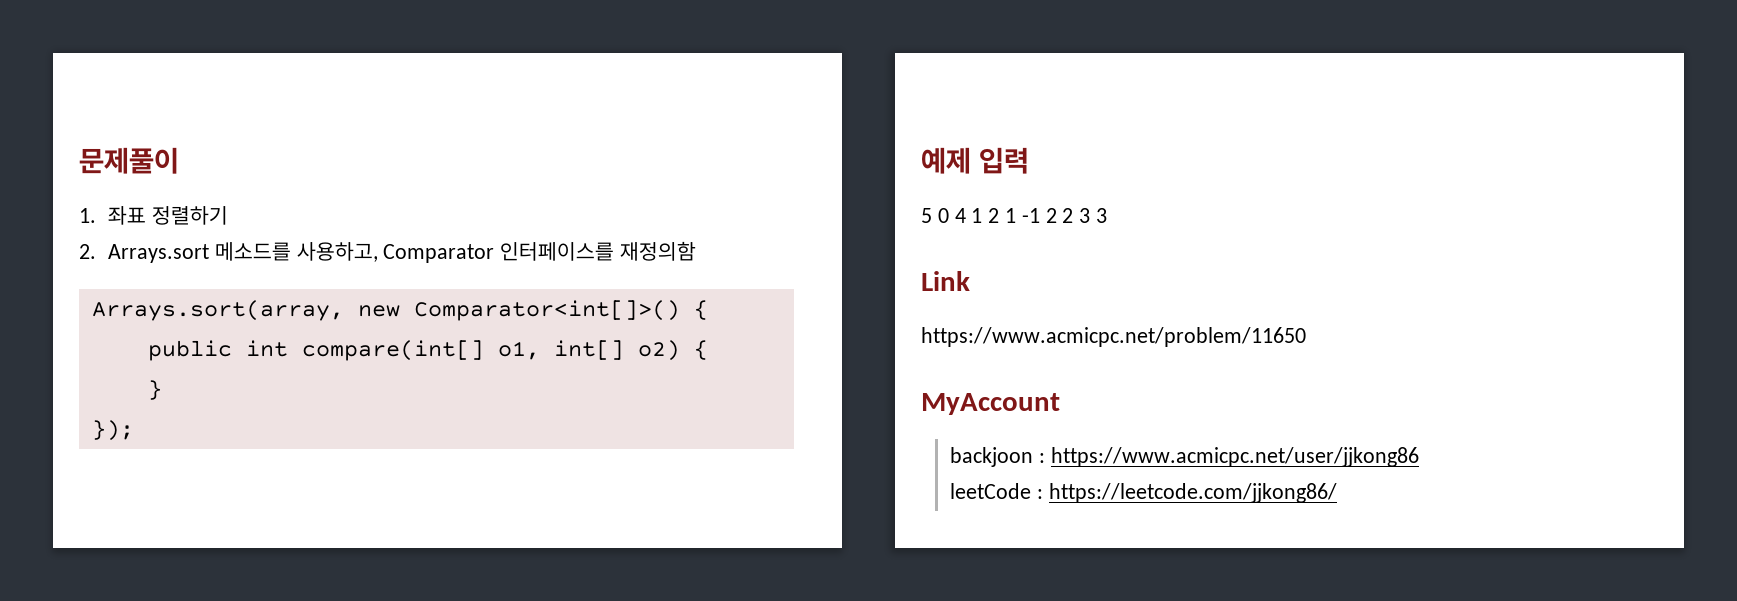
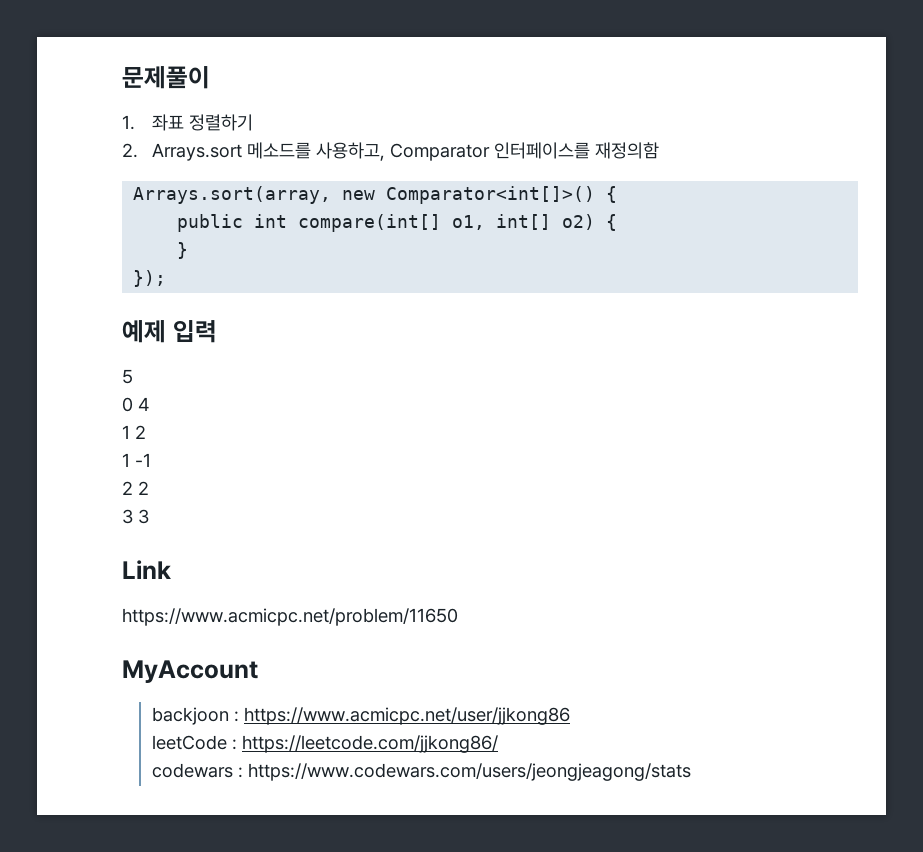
(932, 215) none -> (133, 376) //
(966, 215) none -> (150, 404) //
(1000, 215) none -> (146, 432) //
(1040, 215) none -> (151, 460) //
(1074, 215) none -> (149, 488) //
(1337, 493) none -> [151,763,691,781] // codewars : https://www.codewars.com/users/jeongjeagong/stats

